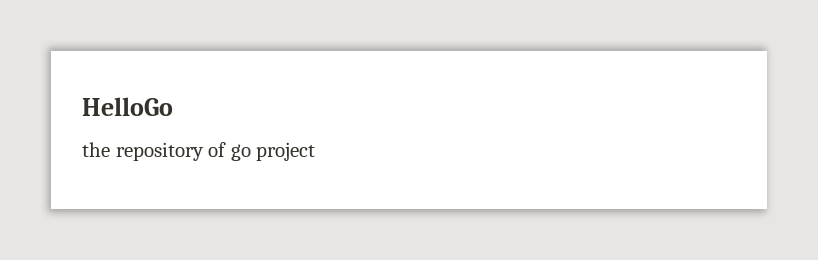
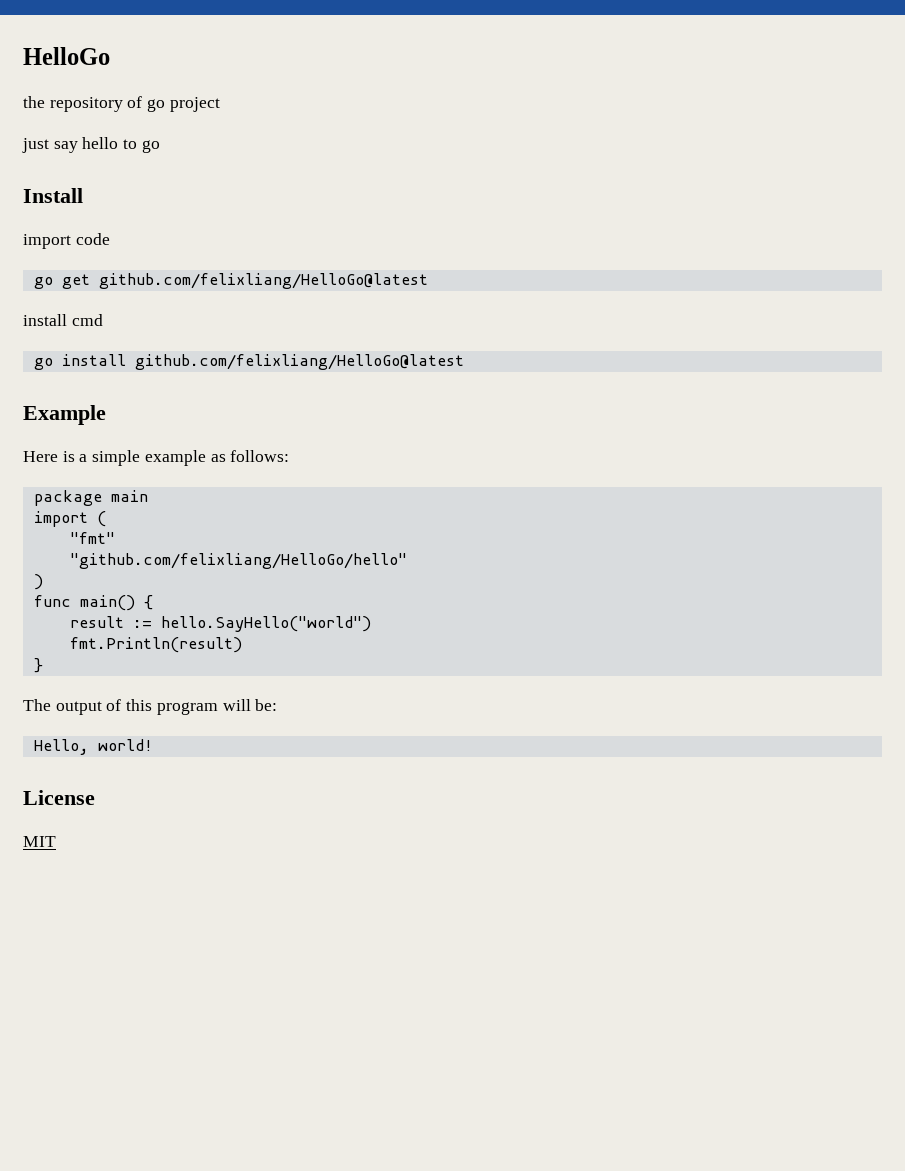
(316, 151) none -> [22,137,160,153] [23,188,83,203] [23,233,110,249] [33,273,428,289] [23,314,103,326] [33,354,464,370] [23,405,106,425] [23,450,290,466] [33,490,148,506] [33,511,106,527] [69,532,115,544] [69,553,407,569] [33,574,43,590] [33,595,153,611] [69,616,371,632] [69,637,242,653] [33,658,43,673] [23,699,278,715] [33,739,153,755] [23,790,95,805] [23,836,56,847] // just say hello to go // Install // import code // go get github.com/felixliang/HelloGo@latest // install cmd // go install github.com/felixliang/HelloGo@latest // Example // Here is a simple example as follows: // package main // import ( // "fmt" // "github.com/felixliang/HelloGo/hello" // ) // func main() { // result := hello.SayHello("world") // fmt.Println(result) // } // The output of this program will be: // Hello, world! // License // MIT

